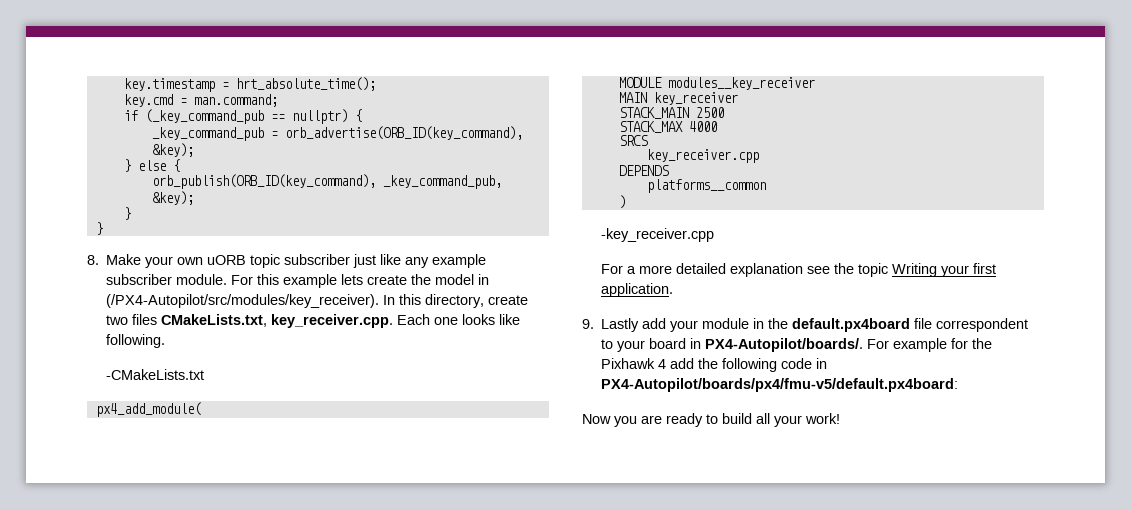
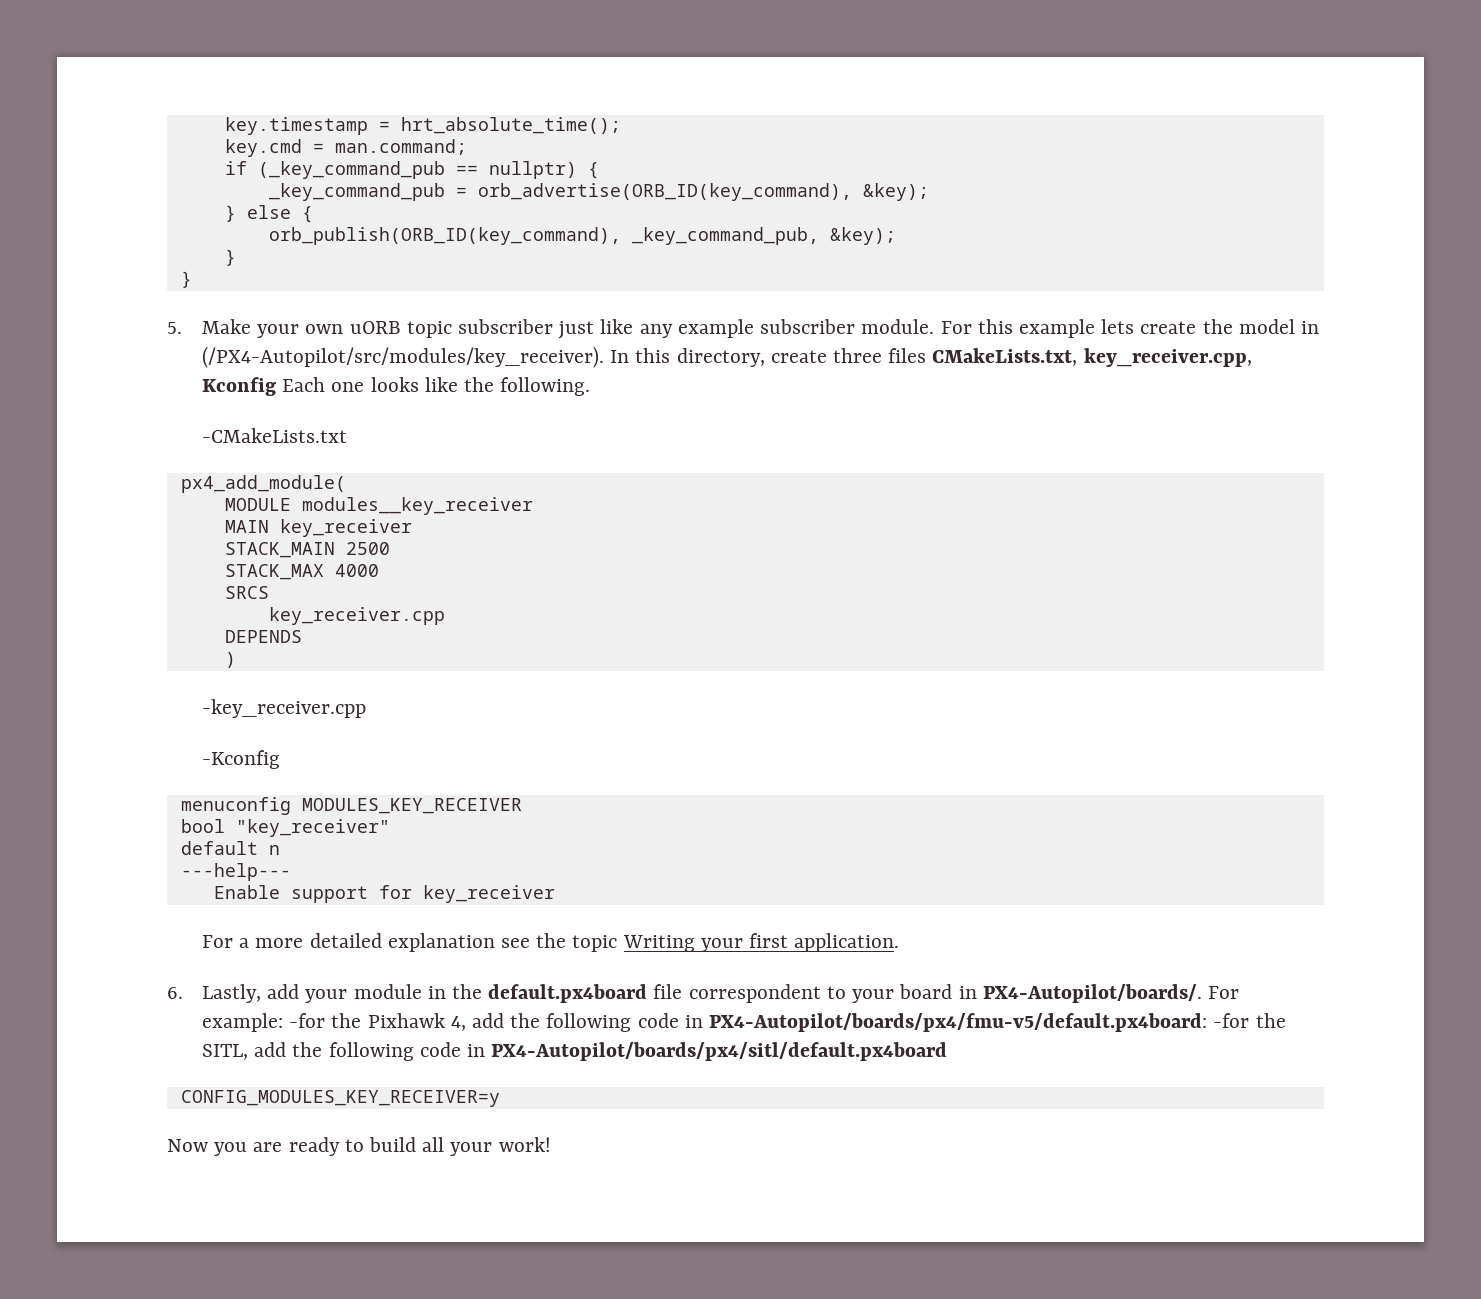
[87,255,99,265] 8. -> [167,322,182,334] 5.
[106,315,129,325] two -> [833,348,883,363] three
[271,314,394,328] key_receiver.cpp. -> [1083,348,1252,367] [201,377,276,396] key_receiver.cpp, Kconfig
(521, 319) none -> [464,377,495,392] the
[646,179,766,193] // platforms__common -> (302, 636) none
(715, 235) none -> [201,750,280,769] [180,797,522,815] [180,819,390,837] [180,841,280,855] [180,863,291,881] [213,885,555,903] // -Kconfig // menuconfig MODULES_KEY_RECEIVER // bool "key_receiver" // default n // ---help--- // Enable support for key_receiver
[582,318,640,332] 9. Lastly -> [167,984,261,1003] 6. Lastly,
[893,338,969,352] example for -> [201,1013,326,1032] example: -for
[658,359,667,369] 4 -> [450,1016,466,1031] 4,
(959, 385) none -> [1213,1013,1286,1028] [201,1042,948,1061] [180,1090,500,1107] -for the SITL, add the following code in PX4-Autopilot/boards/px4/sitl/default.px4board // CONFIG_MODULES_KEY_RECEIVER=y

